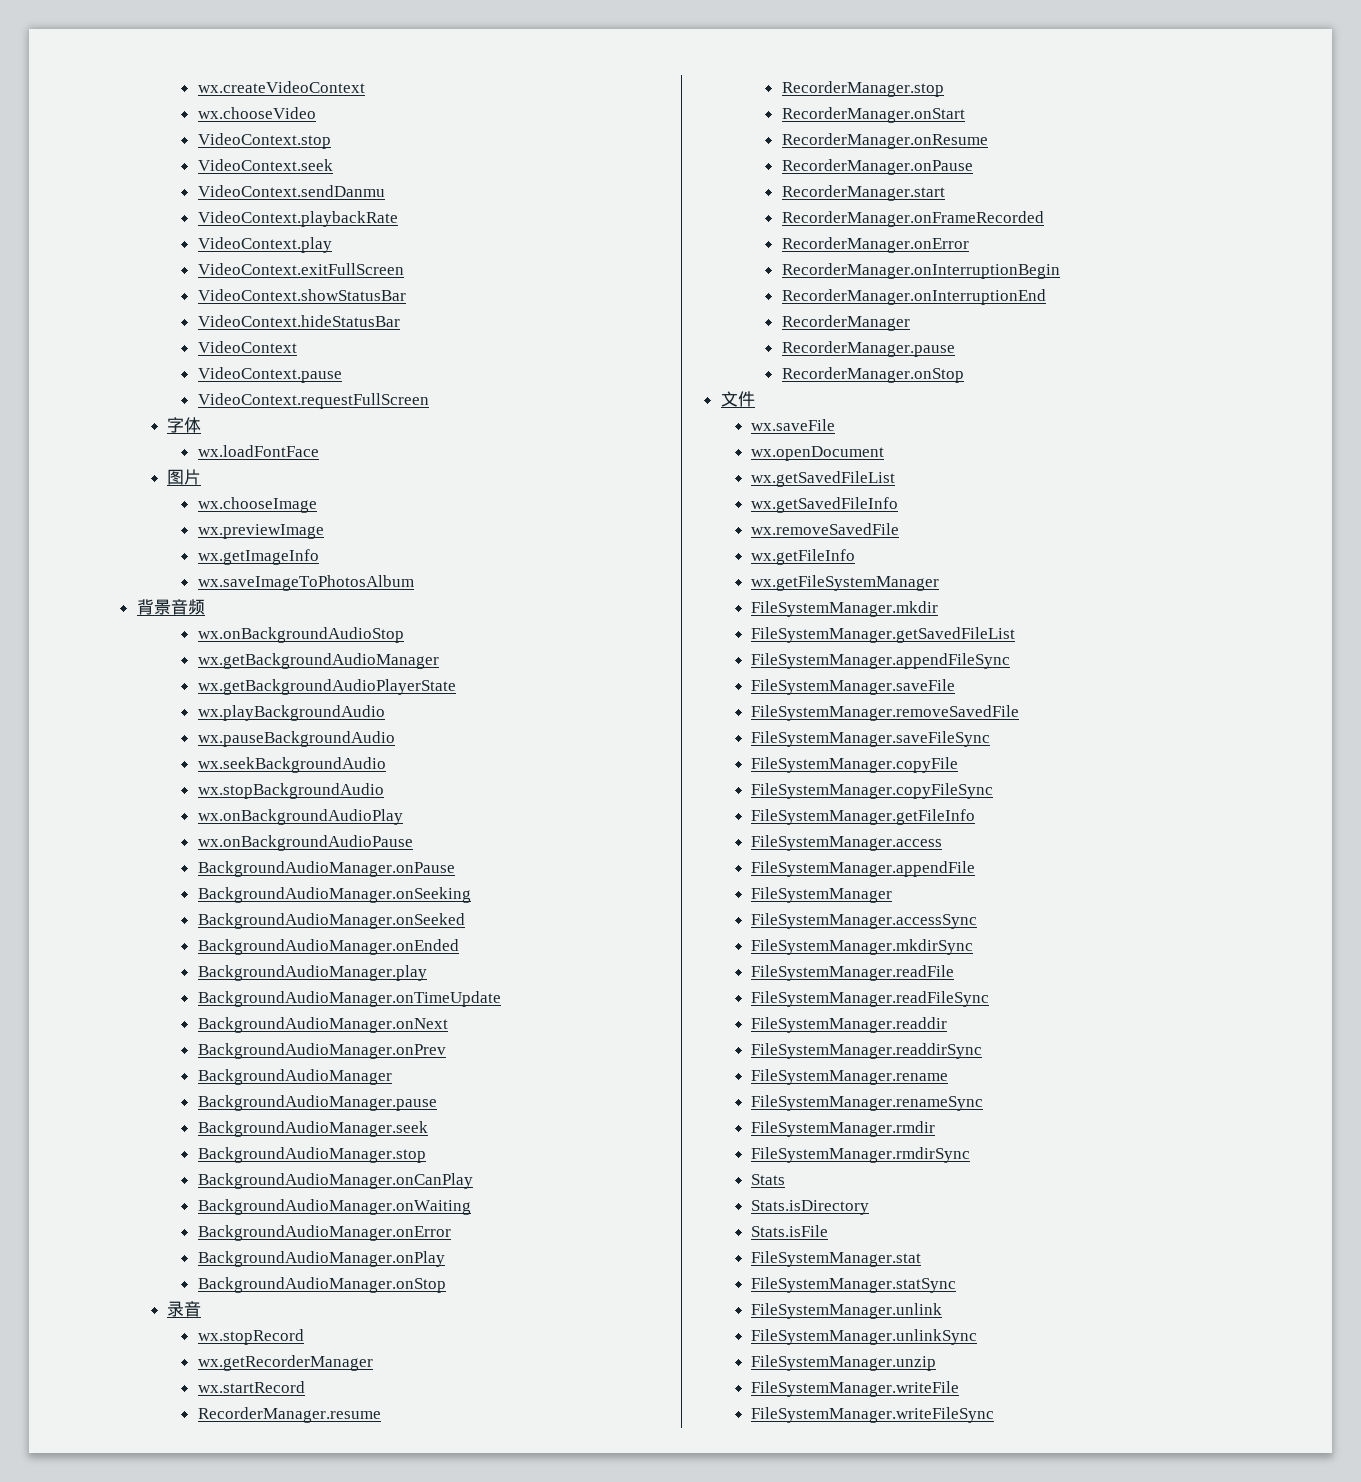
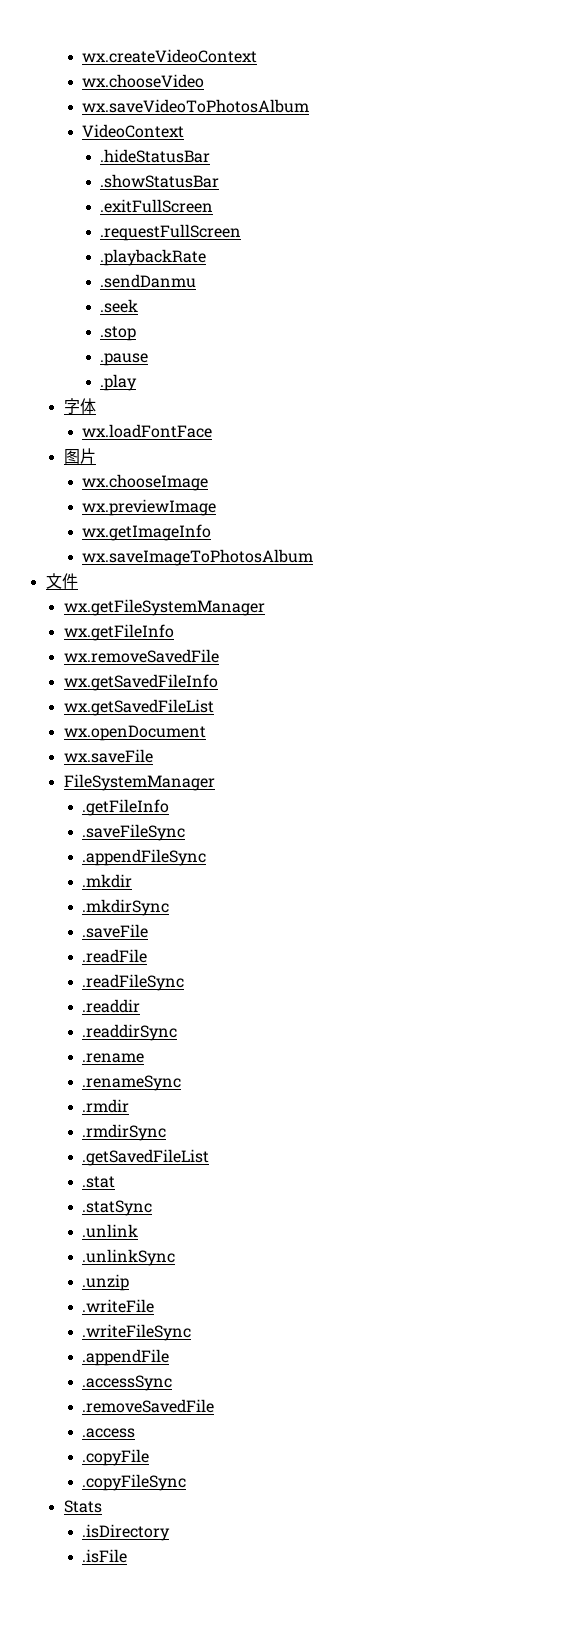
[197,133,331,149] [197,159,333,171] [197,185,385,197] [197,211,398,227] [197,237,332,253] [197,263,404,275] [197,289,406,301] [197,315,400,327] [197,341,297,353] [197,367,342,383] [197,393,429,409] VideoContext.stop // VideoContext.seek // VideoContext.sendDanmu // VideoContext.playbackRate // VideoContext.play // VideoContext.exitFullScreen // VideoContext.showStatusBar // VideoContext.hideStatusBar // VideoContext // VideoContext.pause // VideoContext.requestFullScreen -> [81,99,309,113] [81,124,184,138] [100,149,211,163] [100,174,220,188] [100,199,214,213] [100,224,242,241] [100,249,207,266] [100,274,197,288] [100,299,139,313] [100,326,137,341] [100,353,149,366] [100,374,138,391] wx.saveVideoToPhotosAlbum // VideoContext // .hideStatusBar // .showStatusBar // .exitFullScreen // .requestFullScreen // .playbackRate // .sendDanmu // .seek // .stop // .pause // .play
[136,599,205,615] [197,627,404,643] [197,653,439,669] [197,679,456,695] [197,705,385,721] [197,731,395,747] [197,757,386,773] [197,783,384,799] [197,809,403,825] [197,835,413,851] [197,861,455,877] [197,887,471,903] [197,913,465,929] [197,939,459,955] [197,965,427,981] [197,991,501,1007] [197,1017,448,1033] [197,1043,446,1059] [197,1069,392,1085] [197,1095,437,1111] [197,1121,428,1137] [197,1147,426,1163] [197,1173,473,1189] [197,1199,471,1215] [197,1225,451,1241] [197,1251,445,1267] [197,1277,446,1293] [167,1301,202,1317] [197,1329,304,1345] [197,1355,373,1371] [197,1381,305,1393] [197,1407,381,1423] [781,81,944,97] [781,107,965,123] [781,133,988,149] [781,159,973,175] [781,185,945,201] [781,211,1044,227] [781,237,969,253] [781,263,1060,279] [781,289,1046,305] [781,315,910,331] [781,341,955,357] [781,367,964,383] [720,391,755,407] [751,419,836,431] [751,446,885,461] [751,471,896,487] [751,497,899,513] [751,523,900,535] [751,549,856,565] [751,575,940,591] [751,601,939,617] [751,627,1016,643] [751,653,1011,669] [751,679,956,695] [751,705,1020,721] [751,731,991,747] [751,757,959,773] [751,783,994,799] [751,809,976,825] [751,835,943,851] [751,861,976,877] [751,887,893,903] [751,913,978,929] [751,939,974,955] [751,965,955,981] [751,991,990,1007] [751,1017,948,1033] [751,1043,983,1059] [751,1069,949,1085] [751,1095,984,1111] [751,1121,936,1137] [751,1147,971,1163] [751,1174,786,1185] [751,1200,870,1215] [751,1225,829,1237] [751,1251,922,1267] [751,1277,957,1293] [751,1303,943,1319] [751,1329,978,1345] [751,1355,937,1371] [751,1381,960,1397] [751,1407,995,1423] 背景音频 // wx.onBackgroundAudioStop // wx.getBackgroundAudioManager // wx.getBackgroundAudioPlayerState // wx.playBackgroundAudio // wx.pauseBackgroundAudio // wx.seekBackgroundAudio // wx.stopBackgroundAudio // wx.onBackgroundAudioPlay // wx.onBackgroundAudioPause // BackgroundAudioManager.onPause // BackgroundAudioManager.onSeeking // BackgroundAudioManager.onSeeked // BackgroundAudioManager.onEnded // BackgroundAudioManager.play // BackgroundAudioManager.onTimeUpdate // BackgroundAudioManager.onNext // BackgroundAudioManager.onPrev // BackgroundAudioManager // BackgroundAudioManager.pause // BackgroundAudioManager.seek // BackgroundAudioManager.stop // BackgroundAudioManager.onCanPlay // BackgroundAudioManager.onWaiting // BackgroundAudioManager.onError // BackgroundAudioManager.onPlay // BackgroundAudioManager.onStop // 录音 // wx.stopRecord // wx.getRecorderManager // wx.startRecord // RecorderManager.resume // RecorderManager.stop // RecorderManager.onStart // RecorderManager.onResume // RecorderManager.onPause // RecorderManager.start // RecorderManager.onFrameRecorded // RecorderManager.onError // RecorderManager.onInterruptionBegin // RecorderManager.onInterruptionEnd // RecorderManager // RecorderManager.pause // RecorderManager.onStop // 文件 // wx.saveFile // wx.openDocument // wx.getSavedFileList // wx.getSavedFileInfo // wx.removeSavedFile // wx.getFileInfo // wx.getFileSystemManager // FileSystemManager.mkdir // FileSystemManager.getSavedFileList // FileSystemManager.appendFileSync // FileSystemManager.saveFile // FileSystemManager.removeSavedFile // FileSystemManager.saveFileSync // FileSystemManager.copyFile // FileSystemManager.copyFileSync // FileSystemManager.getFileInfo // FileSystemManager.access // FileSystemManager.appendFile // FileSystemManager // FileSystemManager.accessSync // FileSystemManager.mkdirSync // FileSystemManager.readFile // FileSystemManager.readFileSync // FileSystemManager.readdir // FileSystemManager.readdirSync // FileSystemManager.rename // FileSystemManager.renameSync // FileSystemManager.rmdir // FileSystemManager.rmdirSync // Stats // Stats.isDirectory // Stats.isFile // FileSystemManager.stat // FileSystemManager.statSync // FileSystemManager.unlink // FileSystemManager.unlinkSync // FileSystemManager.unzip // FileSystemManager.writeFile // FileSystemManager.writeFileSync -> [45,573,78,589] [63,599,265,616] [63,624,174,641] [63,649,219,663] [63,674,218,691] [63,699,214,716] [63,725,206,741] [63,749,153,763] [63,774,215,791] [81,799,169,816] [81,824,185,841] [81,849,206,866] [81,874,132,888] [81,899,169,916] [81,924,148,938] [81,949,147,963] [81,974,184,991] [81,999,140,1013] [81,1024,177,1041] [81,1053,144,1063] [81,1075,181,1091] [81,1099,129,1113] [81,1124,166,1141] [81,1149,209,1166] [81,1176,115,1188] [81,1200,152,1216] [81,1224,138,1238] [81,1249,175,1266] [81,1274,129,1291] [81,1299,154,1313] [81,1324,191,1341] [81,1349,169,1366] [81,1375,172,1391] [81,1399,214,1413] [81,1428,135,1438] [81,1449,149,1466] [81,1474,186,1491] [63,1500,102,1513] [81,1524,170,1541] [81,1549,127,1563] 文件 // wx.getFileSystemManager // wx.getFileInfo // wx.removeSavedFile // wx.getSavedFileInfo // wx.getSavedFileList // wx.openDocument // wx.saveFile // FileSystemManager // .getFileInfo // .saveFileSync // .appendFileSync // .mkdir // .mkdirSync // .saveFile // .readFile // .readFileSync // .readdir // .readdirSync // .rename // .renameSync // .rmdir // .rmdirSync // .getSavedFileList // .stat // .statSync // .unlink // .unlinkSync // .unzip // .writeFile // .writeFileSync // .appendFile // .accessSync // .removeSavedFile // .access // .copyFile // .copyFileSync // Stats // .isDirectory // .isFile

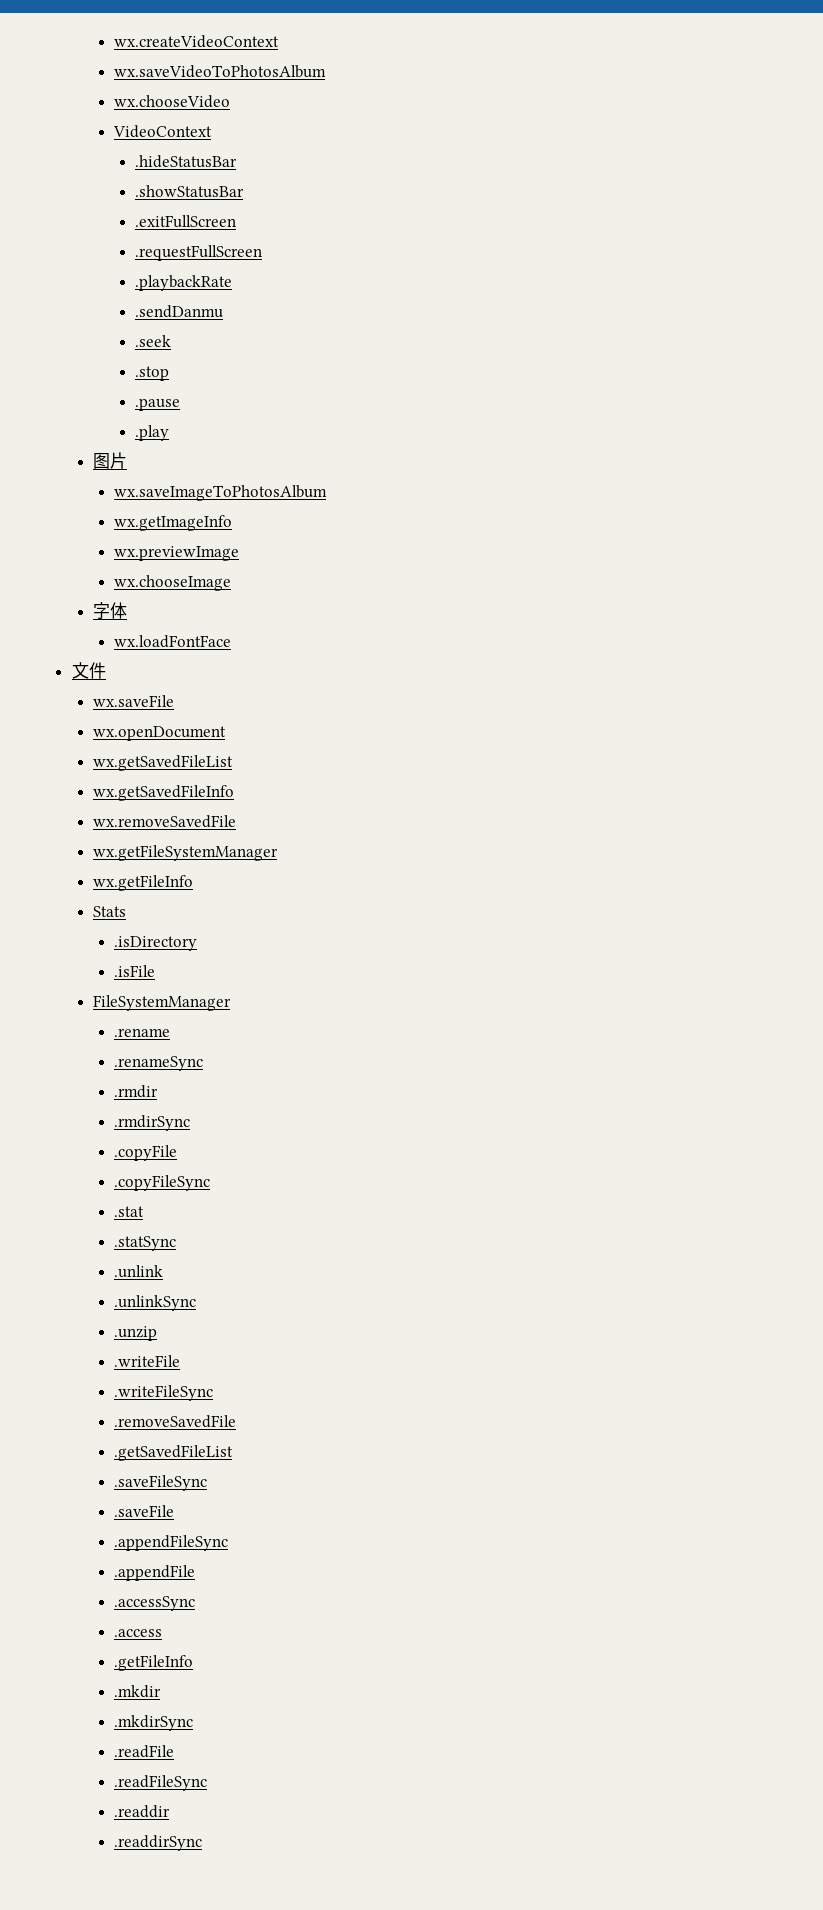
(257, 56) none -> [114,65,327,78] // wx.saveVideoToPhotosAlbum
[81,99,309,113] // wx.saveVideoToPhotosAlbum -> (231, 101) none
[63,398,96,414] [81,424,212,438] [63,448,96,464] [81,474,208,491] [81,499,216,516] [81,524,211,541] [81,549,313,566] [45,573,78,589] [63,599,265,616] [63,624,174,641] [63,649,219,663] [63,674,218,691] [63,699,214,716] [63,725,206,741] [63,749,153,763] [63,774,215,791] [81,799,169,816] [81,824,185,841] [81,849,206,866] [81,874,132,888] [81,899,169,916] [81,924,148,938] [81,949,147,963] [81,974,184,991] [81,999,140,1013] [81,1024,177,1041] 字体 // wx.loadFontFace // 图片 // wx.chooseImage // wx.previewImage // wx.getImageInfo // wx.saveImageToPhotosAlbum // 文件 // wx.getFileSystemManager // wx.getFileInfo // wx.removeSavedFile // wx.getSavedFileInfo // wx.getSavedFileList // wx.openDocument // wx.saveFile // FileSystemManager // .getFileInfo // .saveFileSync // .appendFileSync // .mkdir // .mkdirSync // .saveFile // .readFile // .readFileSync // .readdir // .readdirSync -> [92,452,127,469] [114,485,328,501] [114,515,233,531] [114,546,240,561] [114,575,232,591] [92,602,127,619] [114,635,232,648] [71,662,106,679] [92,695,174,707] [92,726,226,741] [92,755,233,771] [92,785,234,801] [92,815,236,828] [92,845,278,861] [92,875,193,891] [92,906,126,917] [114,936,198,951] [114,965,156,977] [92,995,231,1011] 图片 // wx.saveImageToPhotosAlbum // wx.getImageInfo // wx.previewImage // wx.chooseImage // 字体 // wx.loadFontFace // 文件 // wx.saveFile // wx.openDocument // wx.getSavedFileList // wx.getSavedFileInfo // wx.removeSavedFile // wx.getFileSystemManager // wx.getFileInfo // Stats // .isDirectory // .isFile // FileSystemManager
[81,1149,209,1166] .getSavedFileList -> [114,1145,178,1161] [114,1175,211,1191] .copyFile // .copyFileSync
(191, 1332) none -> [114,1415,237,1428] [114,1445,234,1461] [114,1475,208,1491] [114,1505,175,1517] [114,1535,229,1551] // .removeSavedFile // .getSavedFileList // .saveFileSync // .saveFile // .appendFileSync
[81,1399,214,1413] // .removeSavedFile -> (196, 1603) none
[81,1449,149,1466] [81,1474,186,1491] [63,1500,102,1513] [81,1524,170,1541] [81,1549,127,1563] .copyFile // .copyFileSync // Stats // .isDirectory // .isFile -> [114,1655,194,1671] [114,1685,162,1698] [114,1715,194,1731] [114,1745,175,1758] [114,1775,208,1791] [114,1805,171,1818] [114,1835,203,1851] .getFileInfo // .mkdir // .mkdirSync // .readFile // .readFileSync // .readdir // .readdirSync

